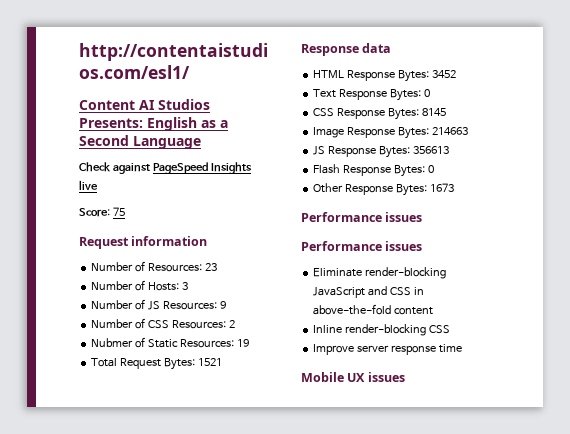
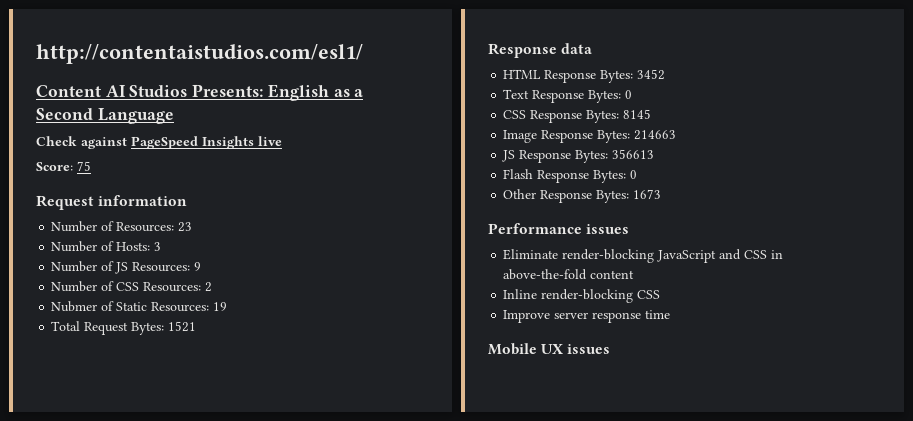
[301,241,423,251] // Performance issues -> (630, 229) none

